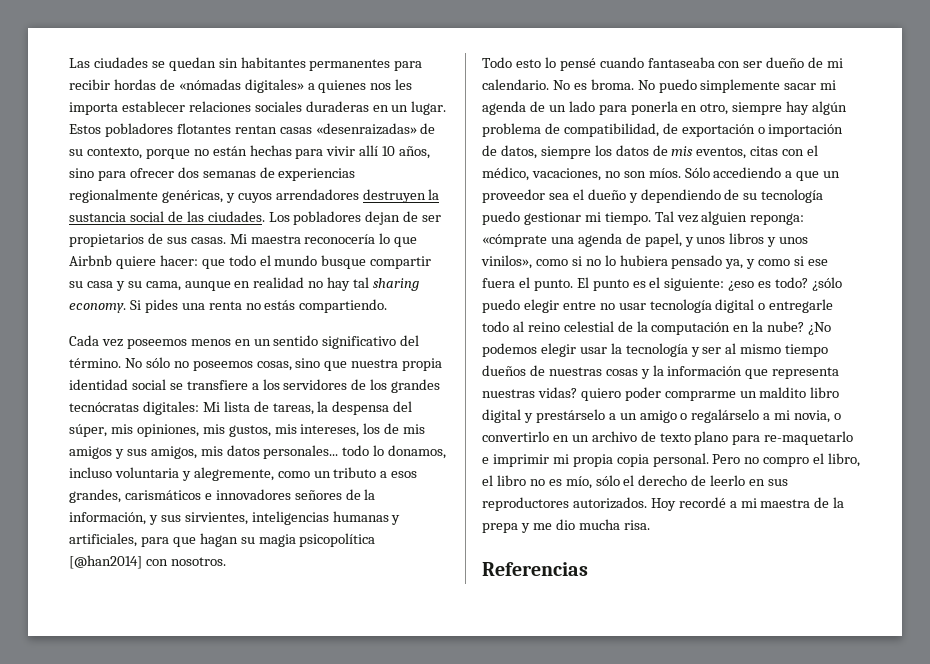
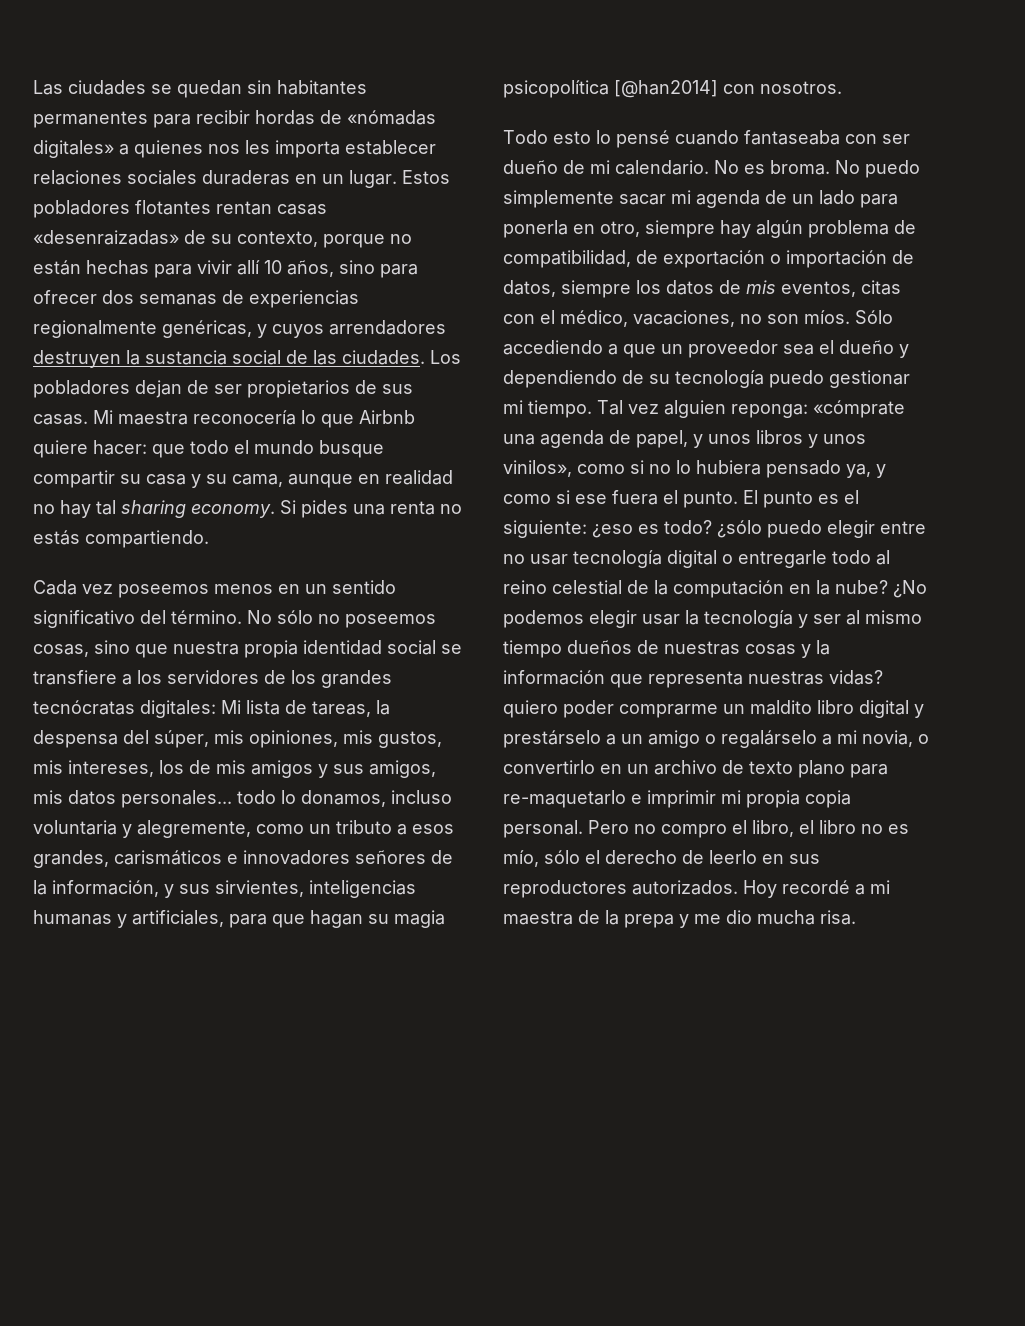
[482,562,588,576] // Referencias -> (856, 917) none

